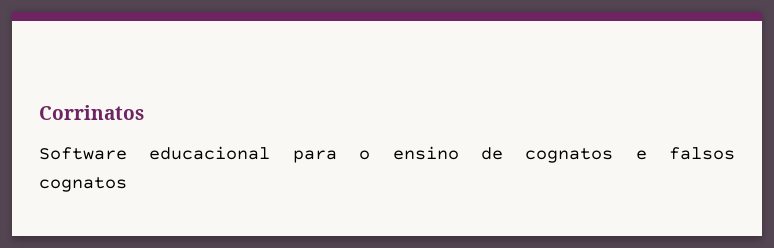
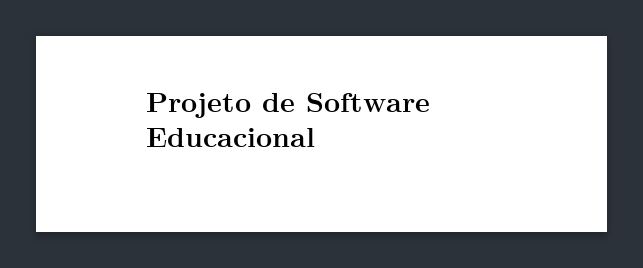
[39,105,144,120] [39,146,735,163] [39,177,127,192] Corrinatos // Software educacional para o ensino de cognatos e falsos cognatos -> [146,93,430,118] [146,128,315,147] Projeto de Software Educacional

